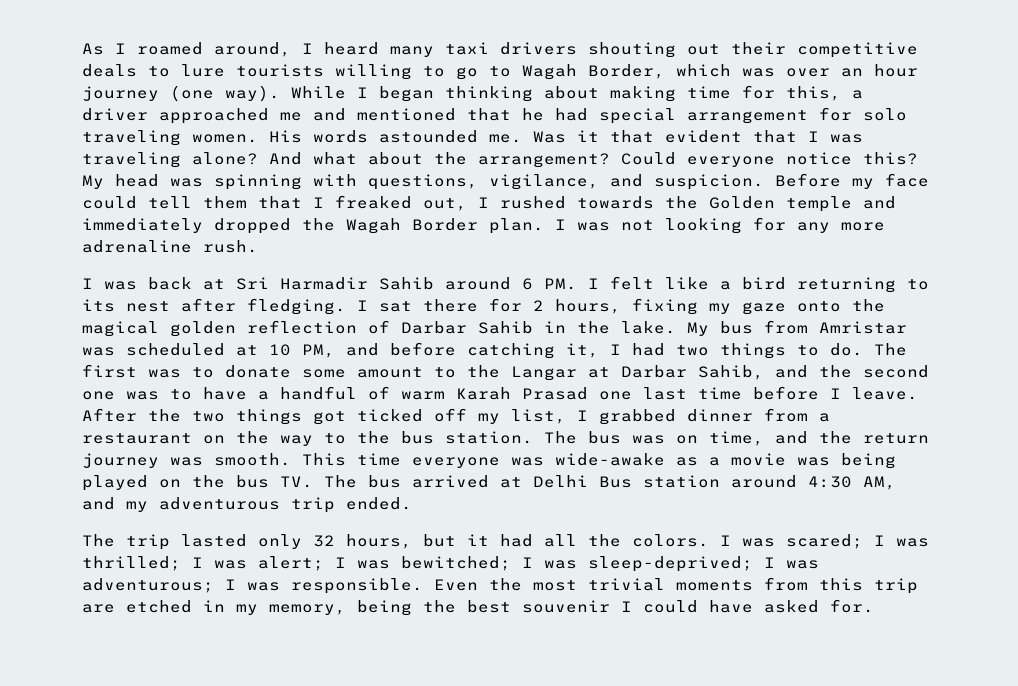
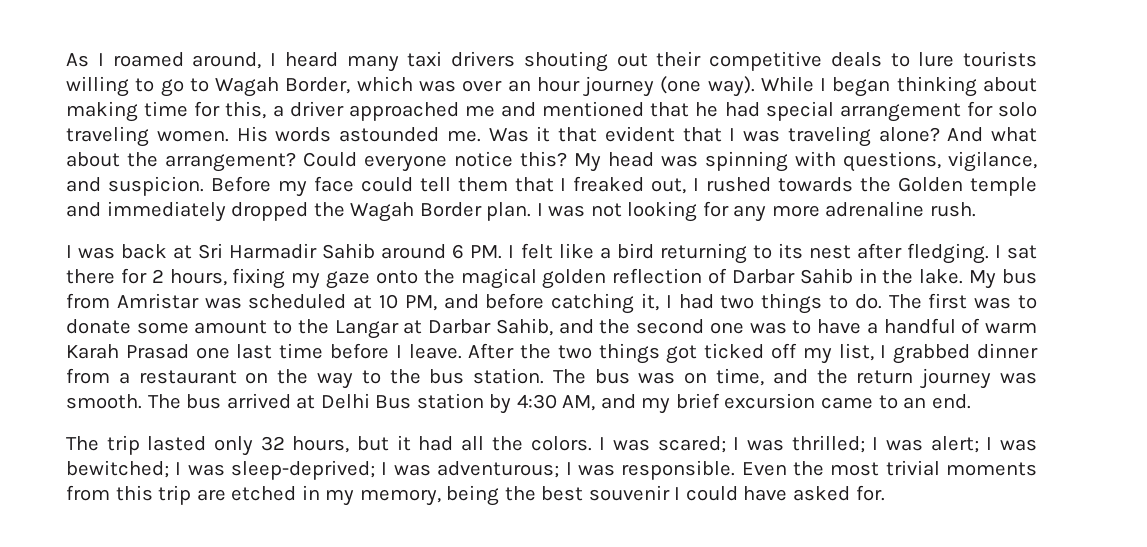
[302,453,896,469] [82,475,313,491] This time everyone was wide-awake as a movie was being played on the bus TV. -> (142, 401) none
[731,475,797,488] around -> [489,394,512,414] by
[159,497,412,513] adventurous trip ended. -> [675,393,971,409] brief excursion came to an end.

